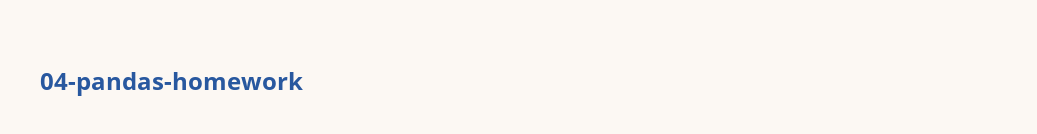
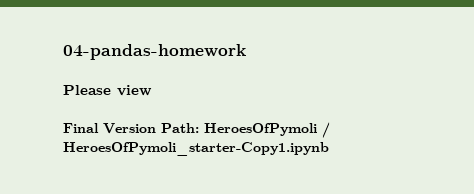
(303, 84) none -> [63,85,152,96] [63,122,330,138] [63,142,329,156] // Please view // Final Version Path: HeroesOfPymoli / HeroesOfPymoli_starter-Copy1.ipynb

